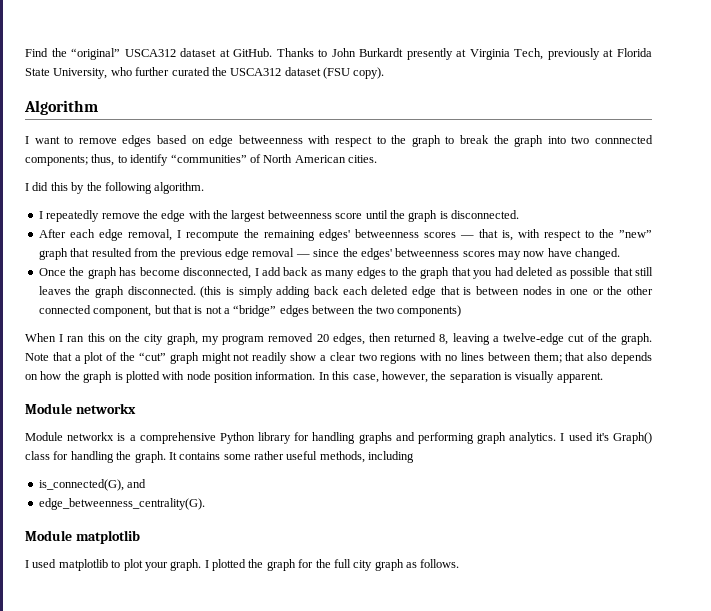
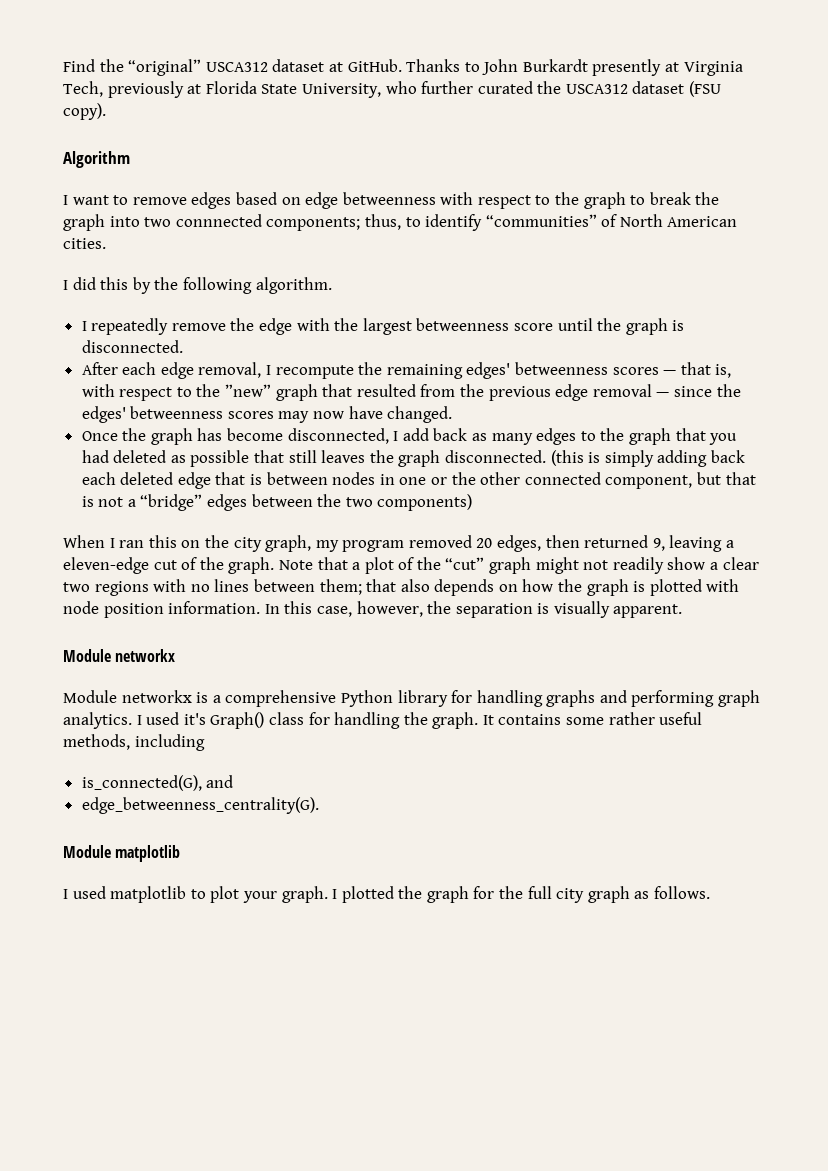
[439,334,449,345] 8, -> [652,538,665,551] 9,
[503,333,565,345] twelve-edge -> [63,557,149,574] eleven-edge

